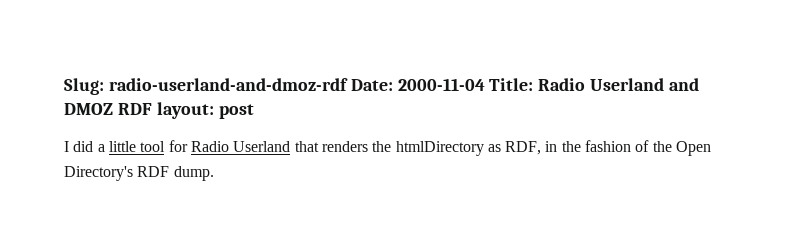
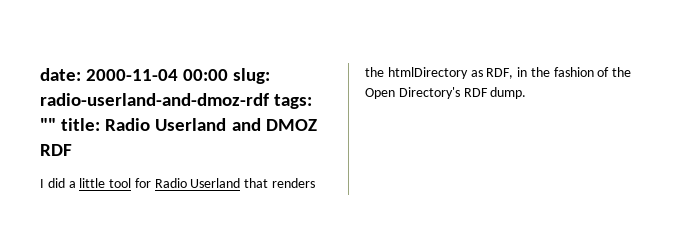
[64,78,534,95] Slug: radio-userland-and-dmoz-rdf Date: 2000-11-04 Title: -> [40,68,271,84] [40,93,313,109] [40,118,101,131] date: 2000-11-04 00:00 slug: radio-userland-and-dmoz-rdf tags: "" title:
[156,102,254,119] layout: post -> (72, 150) none

